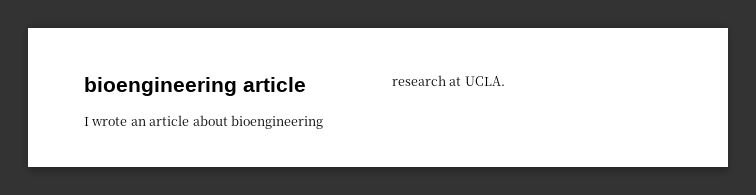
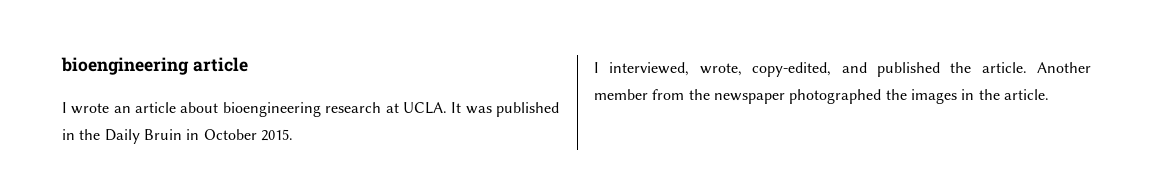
(505, 81) none -> [451,102,559,117] [62,129,293,144] [594,62,1091,77] [594,89,1049,104] It was published in the Daily Bruin in October 2015. // I interviewed, wrote, copy-edited, and published the article. Another member from the newspaper photographed the images in the article.

